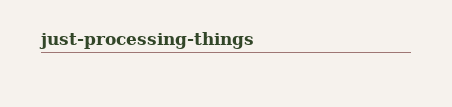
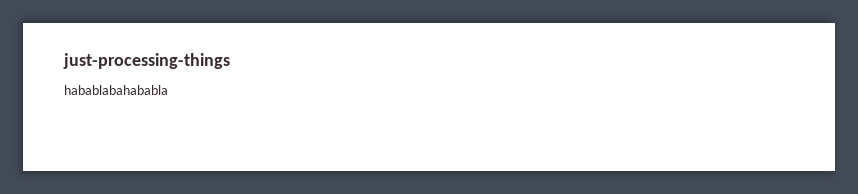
(254, 40) none -> [64,85,168,95] // habablabahababla

